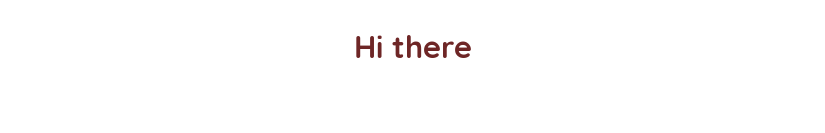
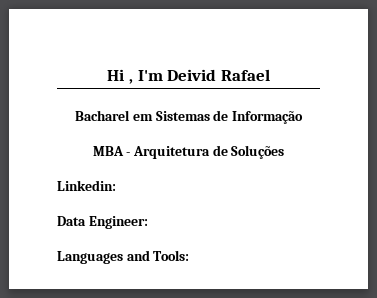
[391,35,472,58] there -> [128,69,270,84] [75,110,303,124] [92,145,285,159] [57,180,116,191] [57,216,148,229] [57,250,190,264] , I'm Deivid Rafael // Bacharel em Sistemas de Informação // MBA - Arquitetura de Soluções // Linkedin: // Data Engineer: // Languages and Tools:

